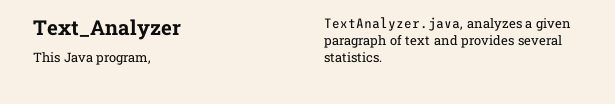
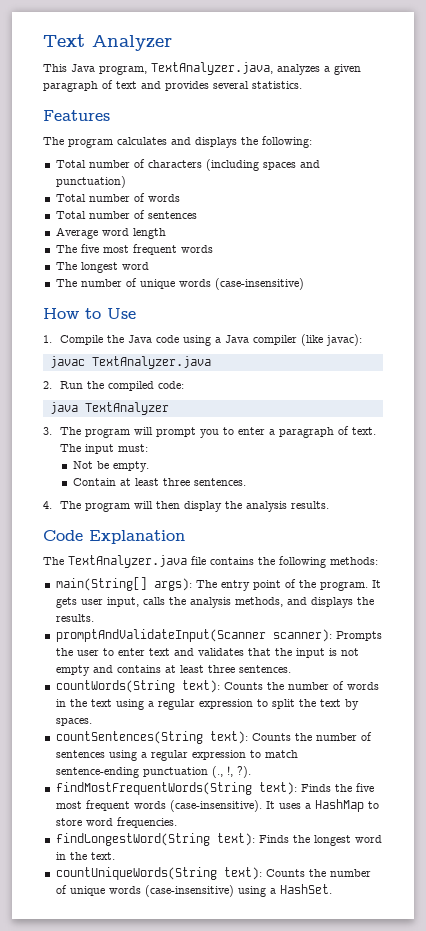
[33,19,181,40] Text_Analyzer -> [43,34,172,51] Text Analyzer
(382, 57) none -> [43,110,110,121] [43,136,312,148] [55,159,320,171] [55,176,126,188] [55,193,180,202] [55,210,197,219] [55,227,166,239] [55,244,213,255] [55,262,149,273] [55,278,304,290] [43,308,136,319] [43,334,363,346] [49,356,211,369] [43,381,185,391] [49,402,169,415] [43,426,377,438] [60,444,149,454] [72,461,149,472] [72,478,246,486] [43,501,330,512] [43,530,185,544] [43,555,378,568] [55,577,381,591] [55,597,374,608] [55,614,94,622] [55,629,382,642] [55,648,359,658] [55,665,291,676] [55,680,379,693] [55,699,359,710] [55,718,92,726] [55,731,372,744] [55,750,298,761] [55,766,251,778] [55,782,374,795] [55,799,379,812] [55,817,177,828] [55,833,382,846] [55,852,115,860] [55,867,371,880] [55,884,332,897] // Features // The program calculates and displays the following: // Total number of characters (including spaces and punctuation) // Total number of words // Total number of sentences // Average word length // The five most frequent words // The longest word // The number of unique words (case-insensitive) // How to Use // 1. Compile the Java code using a Java compiler (like javac): // javac TextAnalyzer.java // 2. Run the compiled code: // java TextAnalyzer // 3. The program will prompt you to enter a paragraph of text. The input must: // Not be empty. // Contain at least three sentences. // 4. The program will then display the analysis results. // Code Explanation // The TextAnalyzer.java file contains the following methods: // main(String[] args): The entry point of the program. It gets user input, calls the analysis methods, and displays the results. // promptAndValidateInput(Scanner scanner): Prompts the user to enter text and validates that the input is not empty and contains at least three sentences. // countWords(String text): Counts the number of words in the text using a regular expression to split the text by spaces. // countSentences(String text): Counts the number of sentences using a regular expression to match sentence-ending punctuation (., !, ?). // findMostFrequentWords(String text): Finds the five most frequent words (case-insensitive). It uses a HashMap to store word frequencies. // findLongestWord(String text): Finds the longest word in the text. // countUniqueWords(String text): Counts the number of unique words (case-insensitive) using a HashSet.

